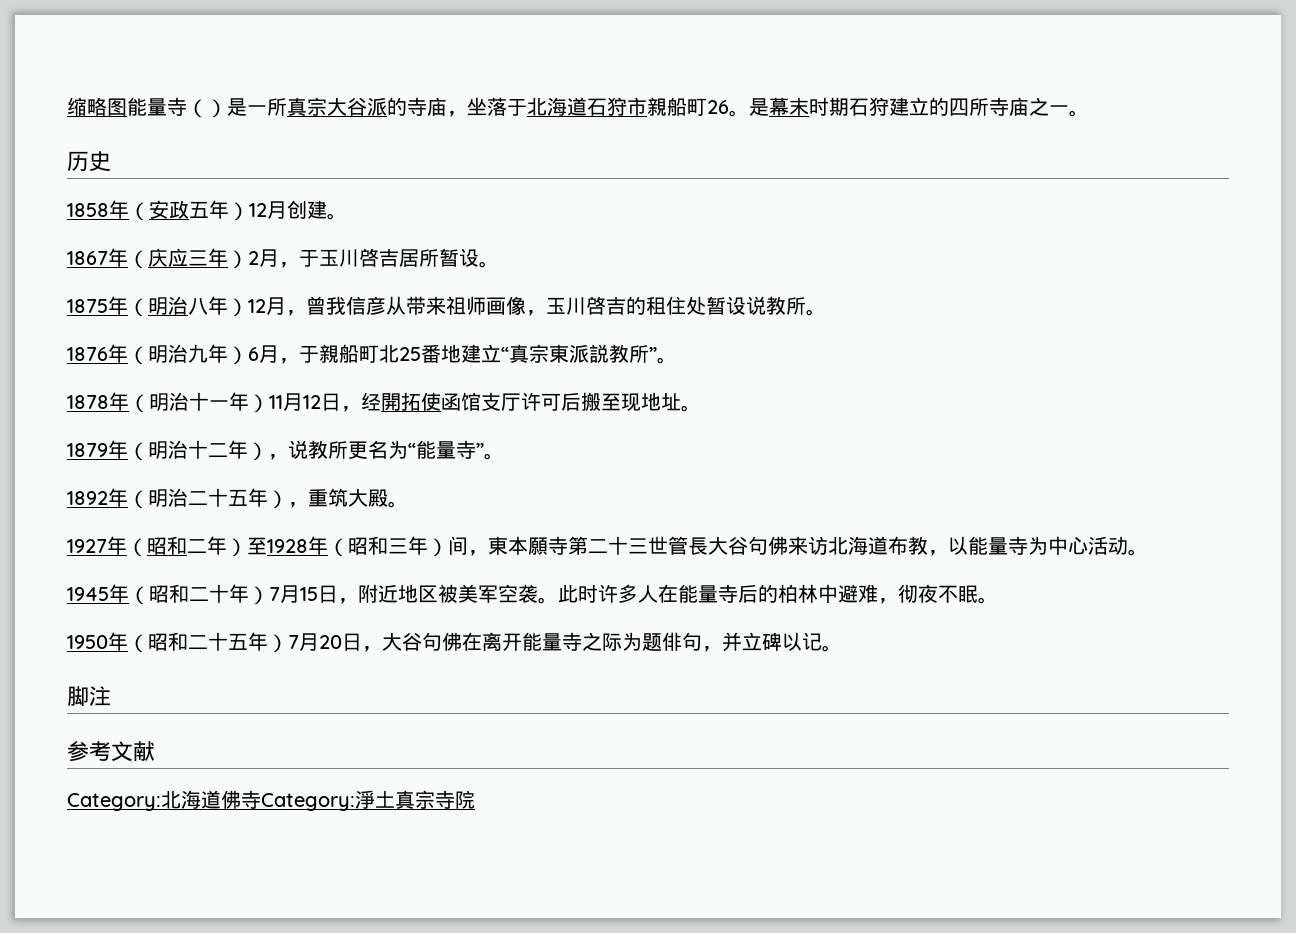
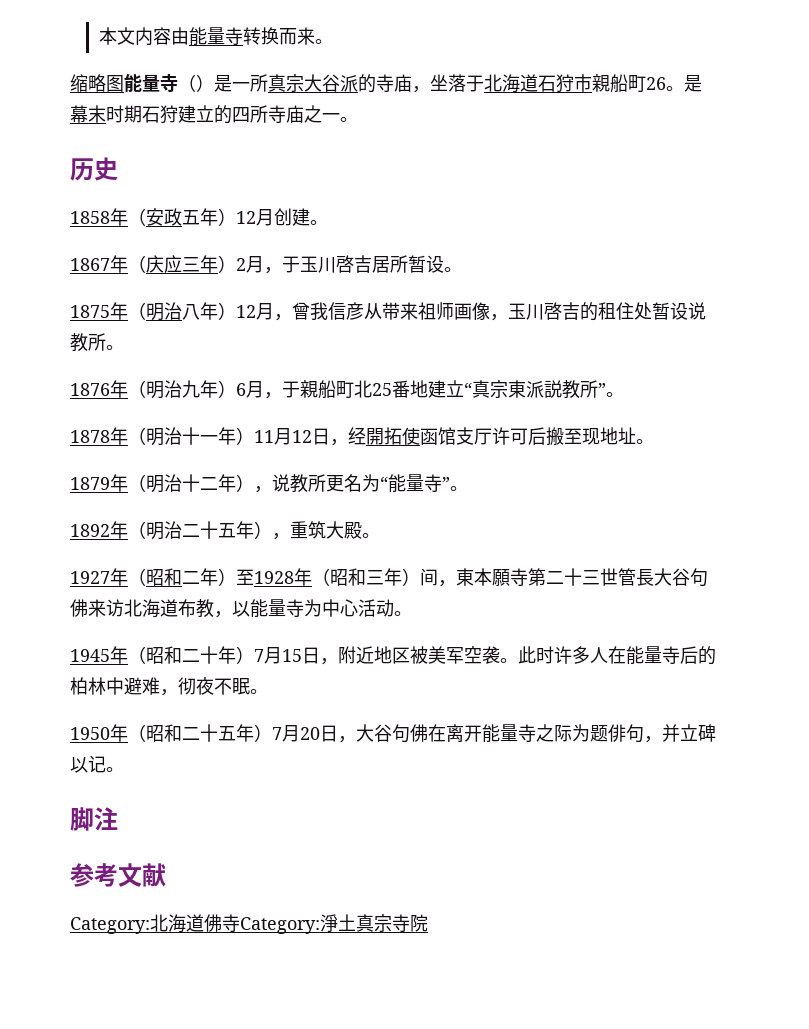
(67, 106) none -> [99,27,334,46] 本文内容由能量寺转换而来。 //

